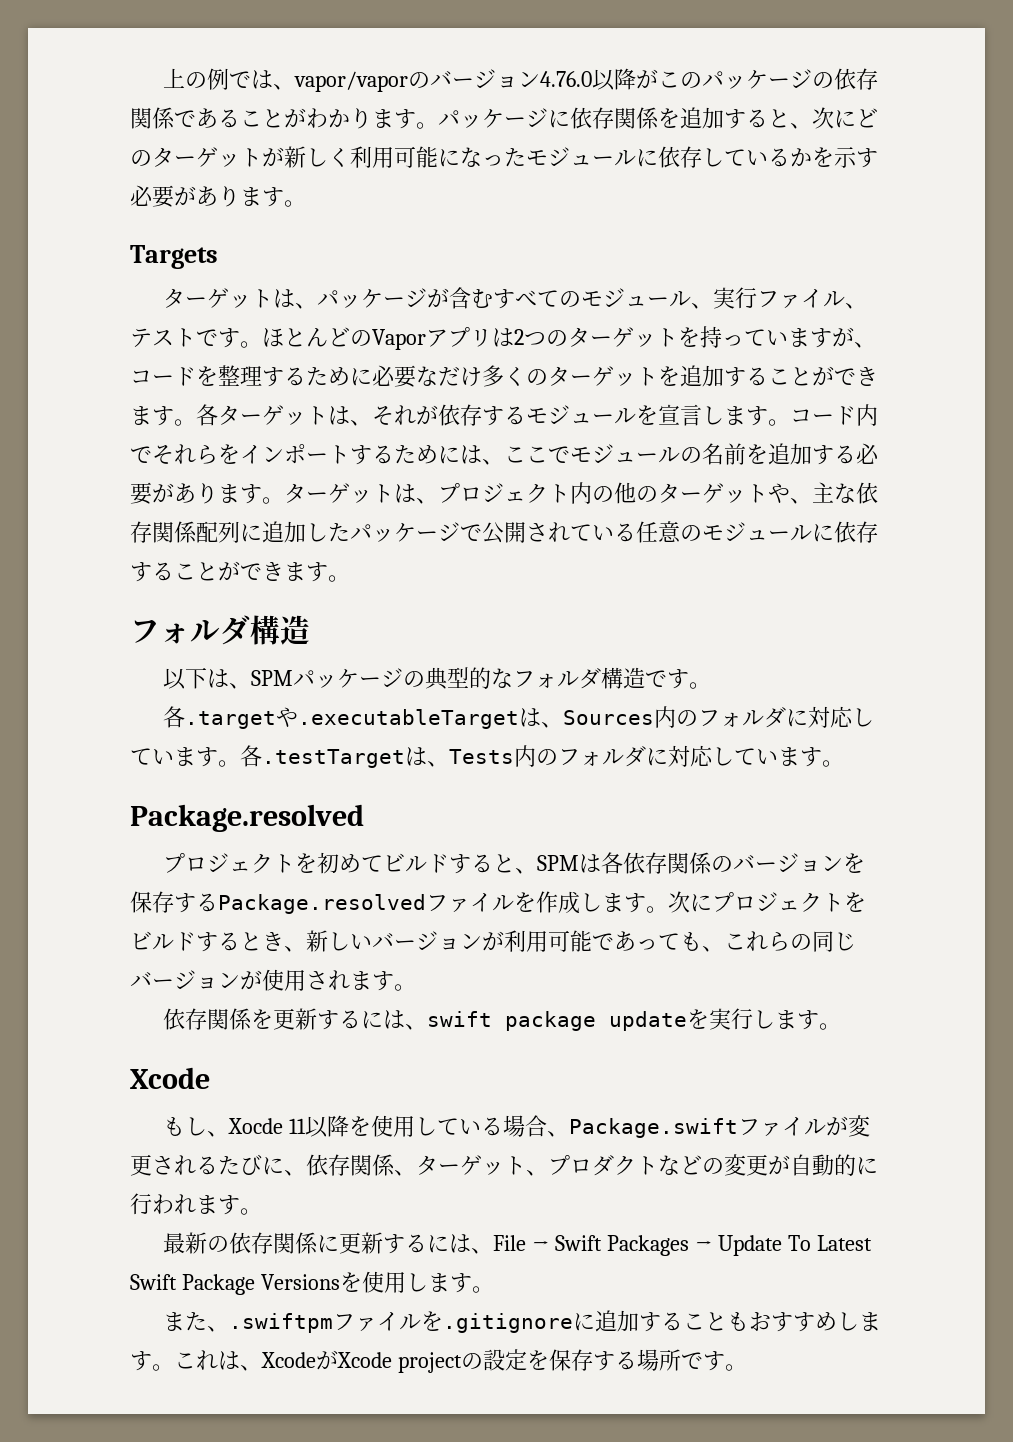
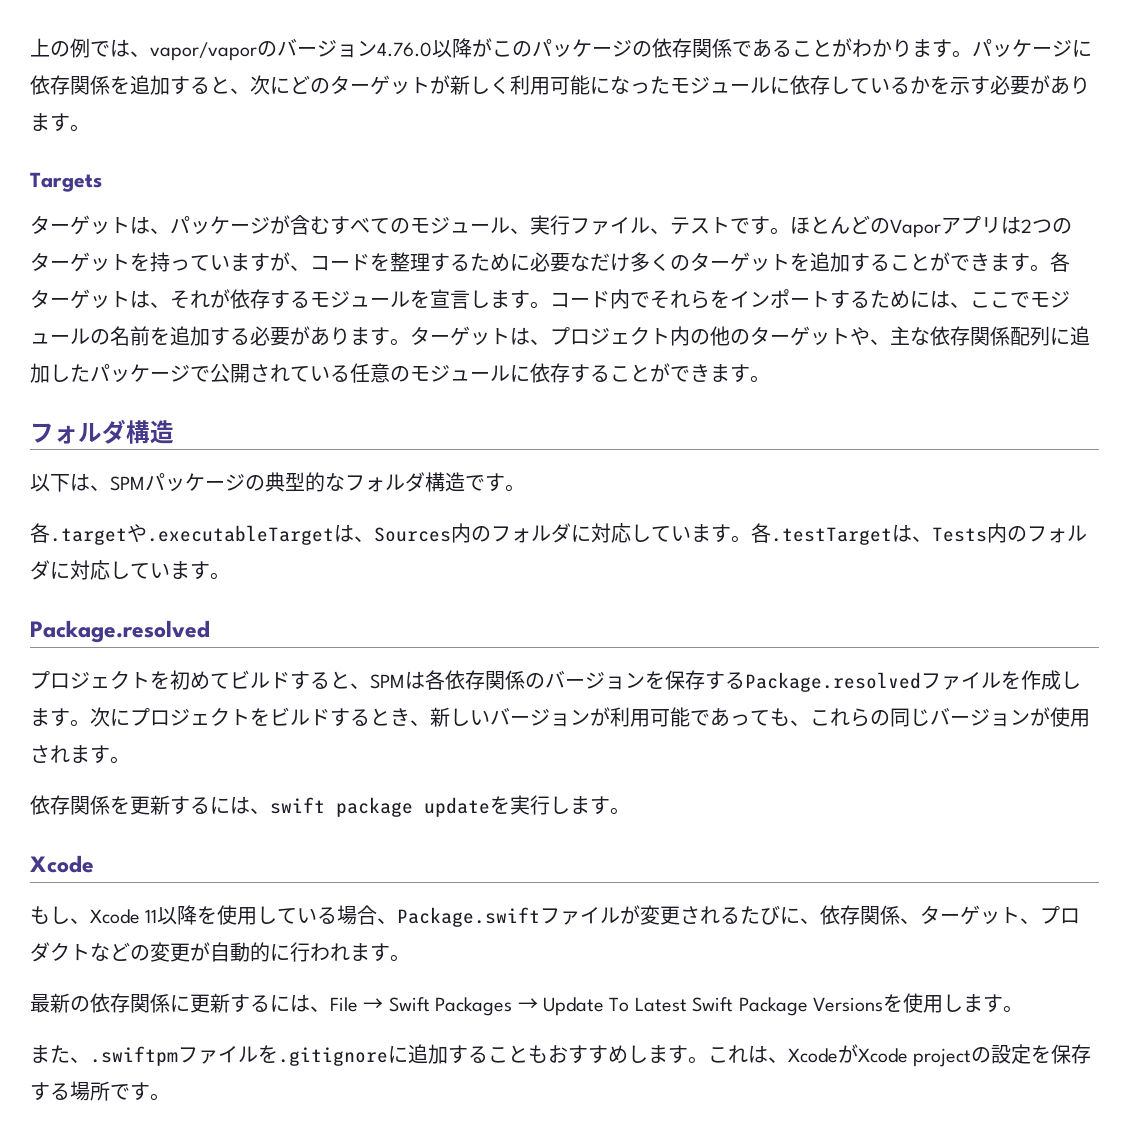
[228,1118,284,1134] Xocde -> [90,909,140,924] Xcode

